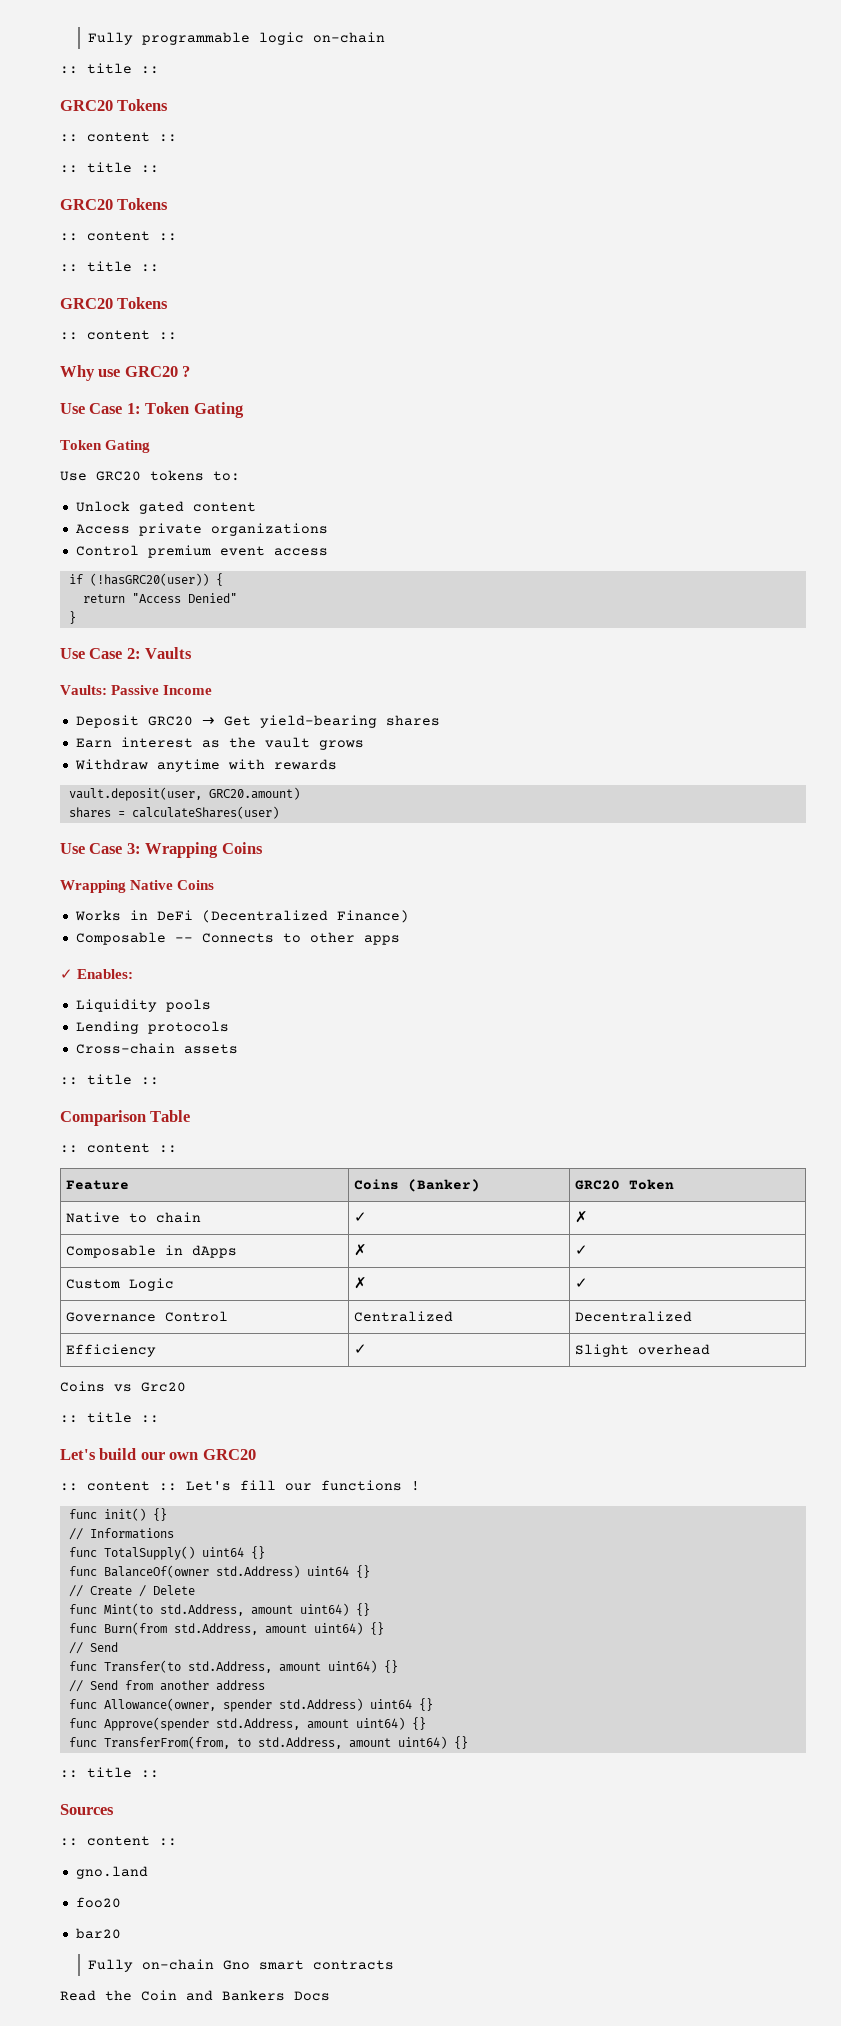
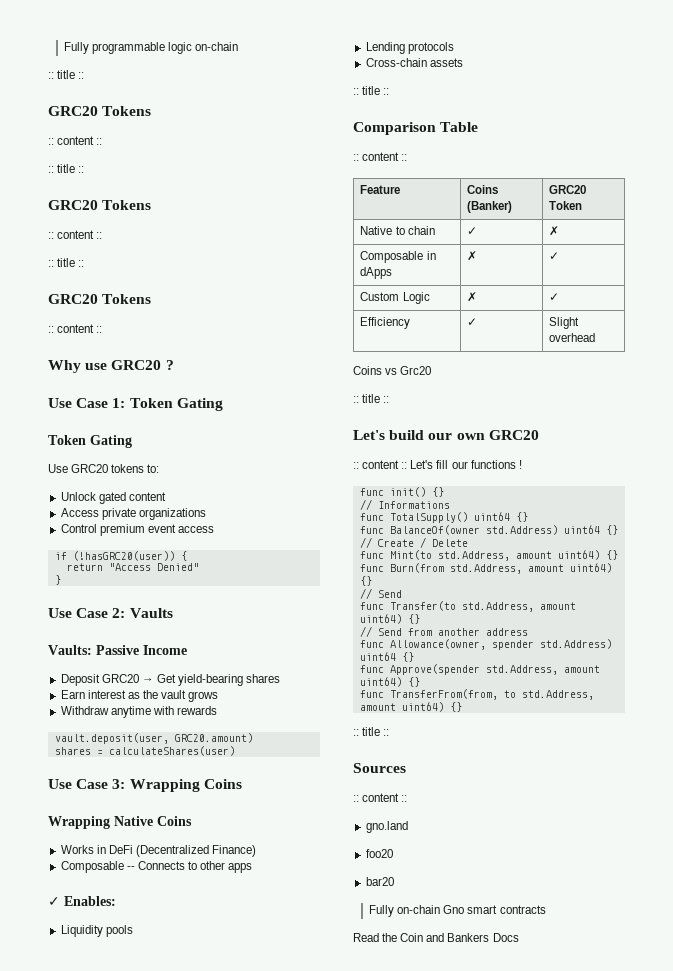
[66,1311,229,1322] [354,1311,454,1322] [575,1311,693,1322] // Governance Control | Centralized | Decentralized -> (560, 297) none

